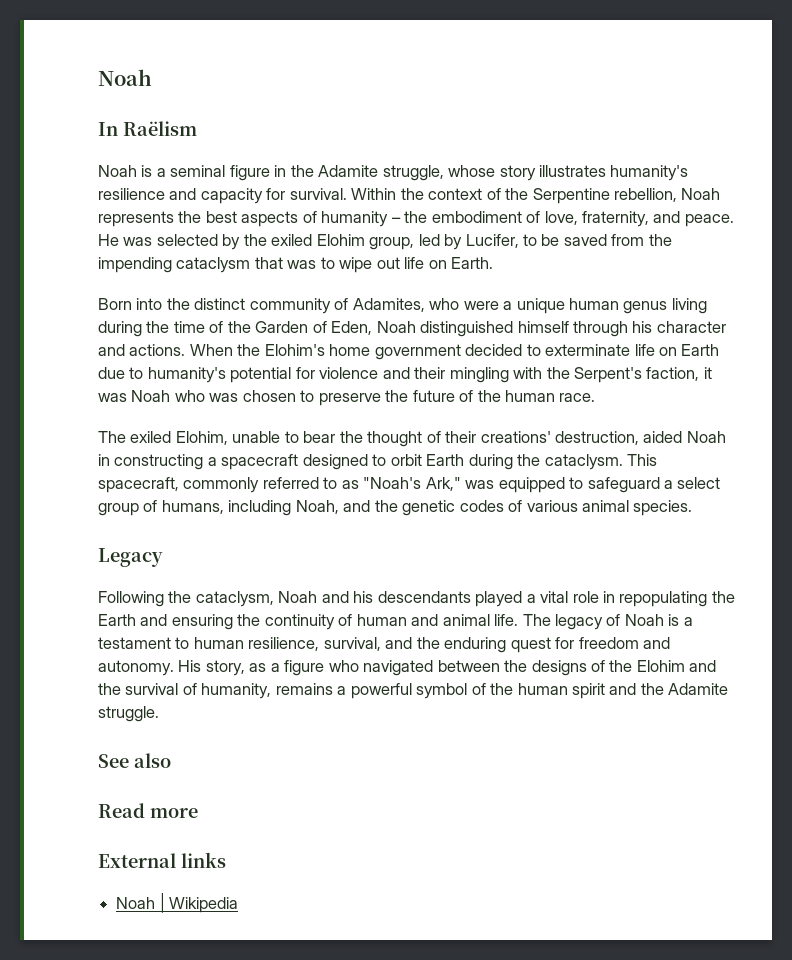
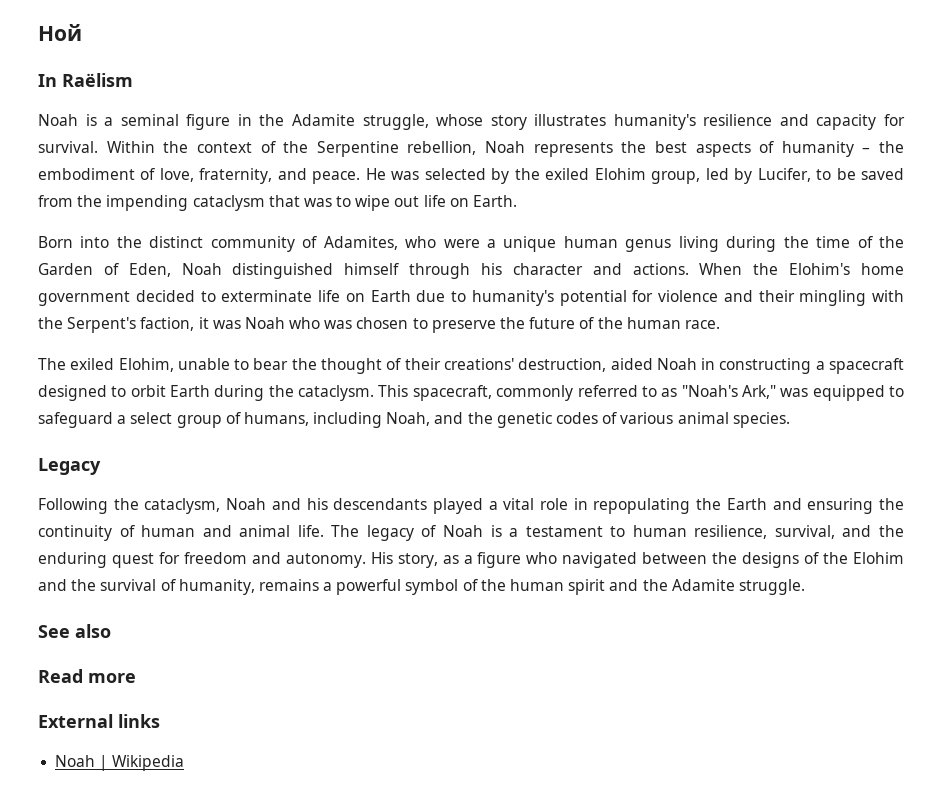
[98,69,152,86] Noah -> [38,24,82,41] Ной

